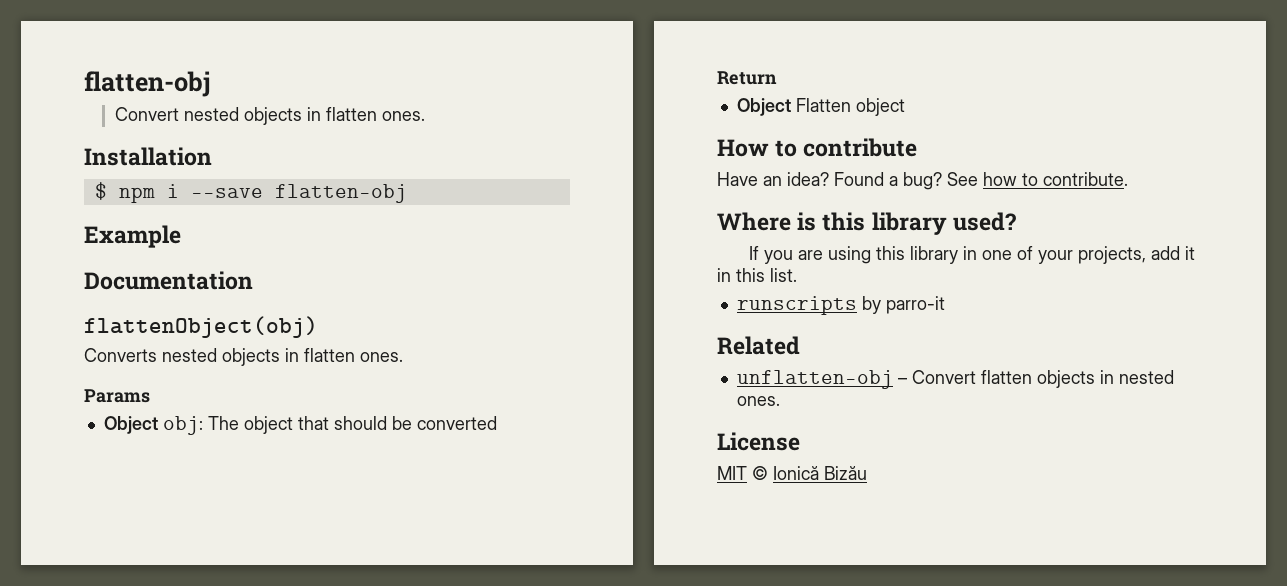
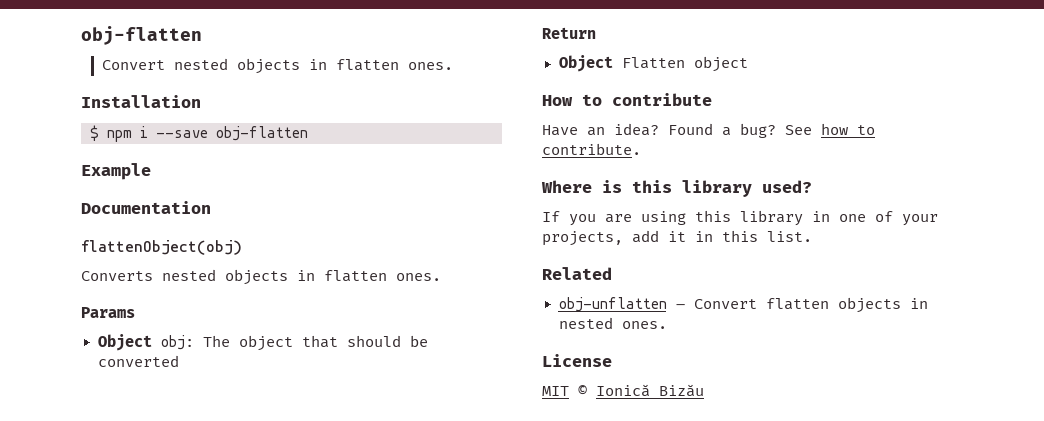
[84,71,210,97] flatten-obj -> [81,26,202,45] obj-flatten
[274,184,407,203] flatten-obj -> [216,126,308,141] obj-flatten
[736,296,945,315] // runscripts by parro-it -> (812, 236) none
[736,370,893,389] unflatten-obj -> [558,297,667,312] obj-unflatten

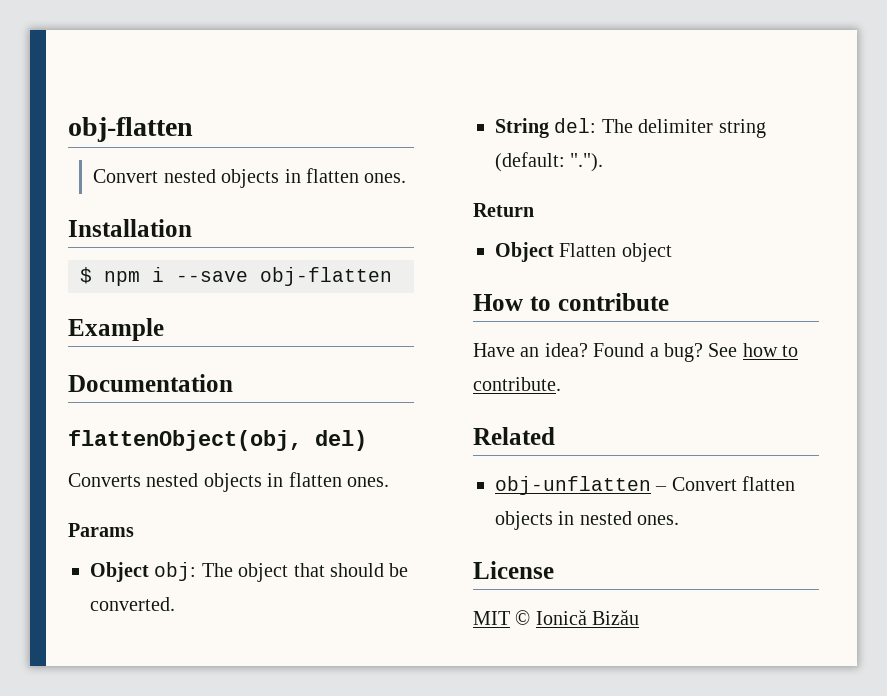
[81,240,242,255] flattenObject(obj) -> [68,430,367,451] flattenObject(obj, del)
[97,355,179,367] converted -> [90,597,175,611] [495,118,766,138] [495,152,604,172] converted. // String del: The delimiter string (default: ".").
[541,180,812,197] [542,210,938,226] [542,230,812,246] // Where is this library used? // If you are using this library in one of your projects, add it in this list. -> (561, 384) none

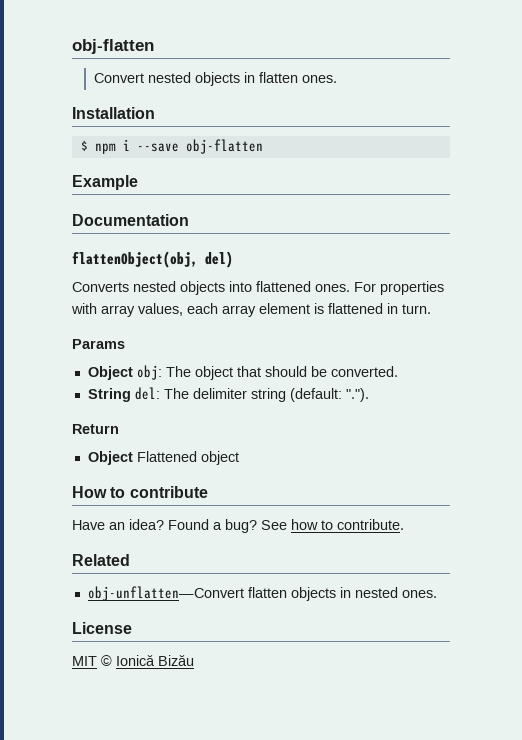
[267,472,389,487] in flatten ones. -> [229,281,444,295] [71,303,431,317] into flattened ones. For properties with array values, each array element is flattened in turn.
[559,243,617,257] Flatten -> [136,451,197,462] Flattened
[495,476,737,495] obj-unflatten – Convert -> [87,586,244,601] obj-unflatten—Convert

